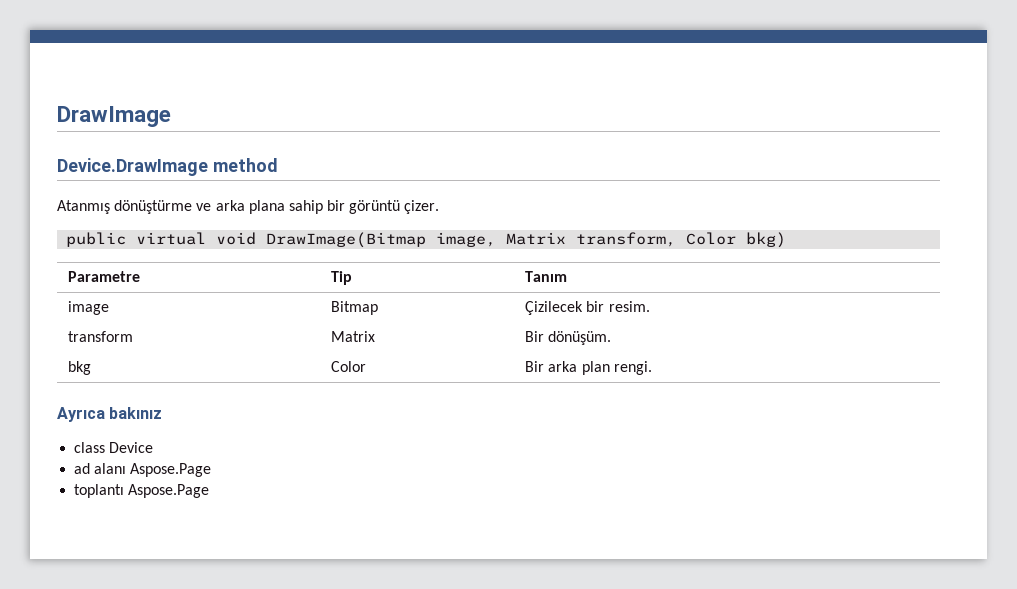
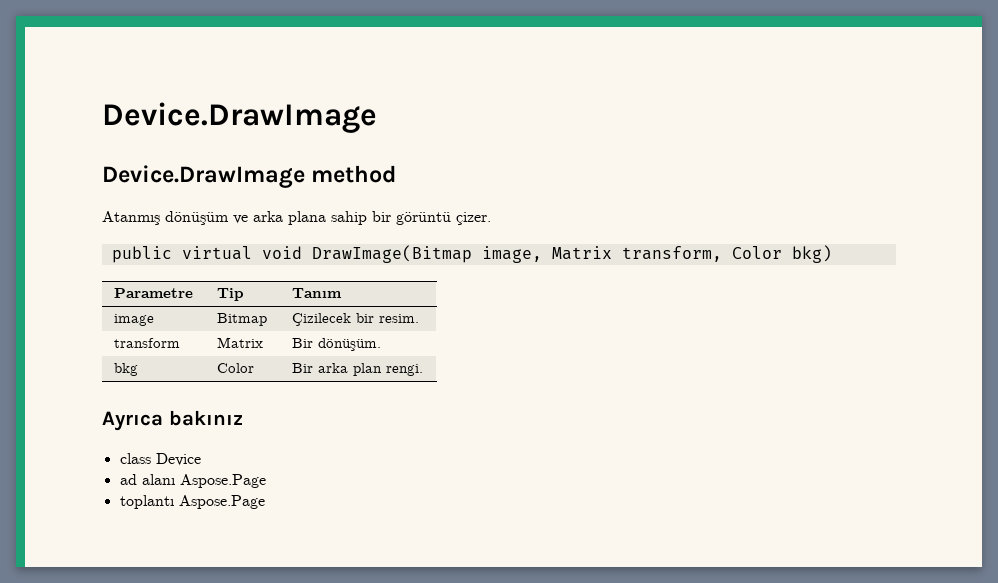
[57,106,171,127] DrawImage -> [102,102,377,133] Device.DrawImage
[114,200,193,214] dönüştürme -> [165,211,229,225] dönüşüm

